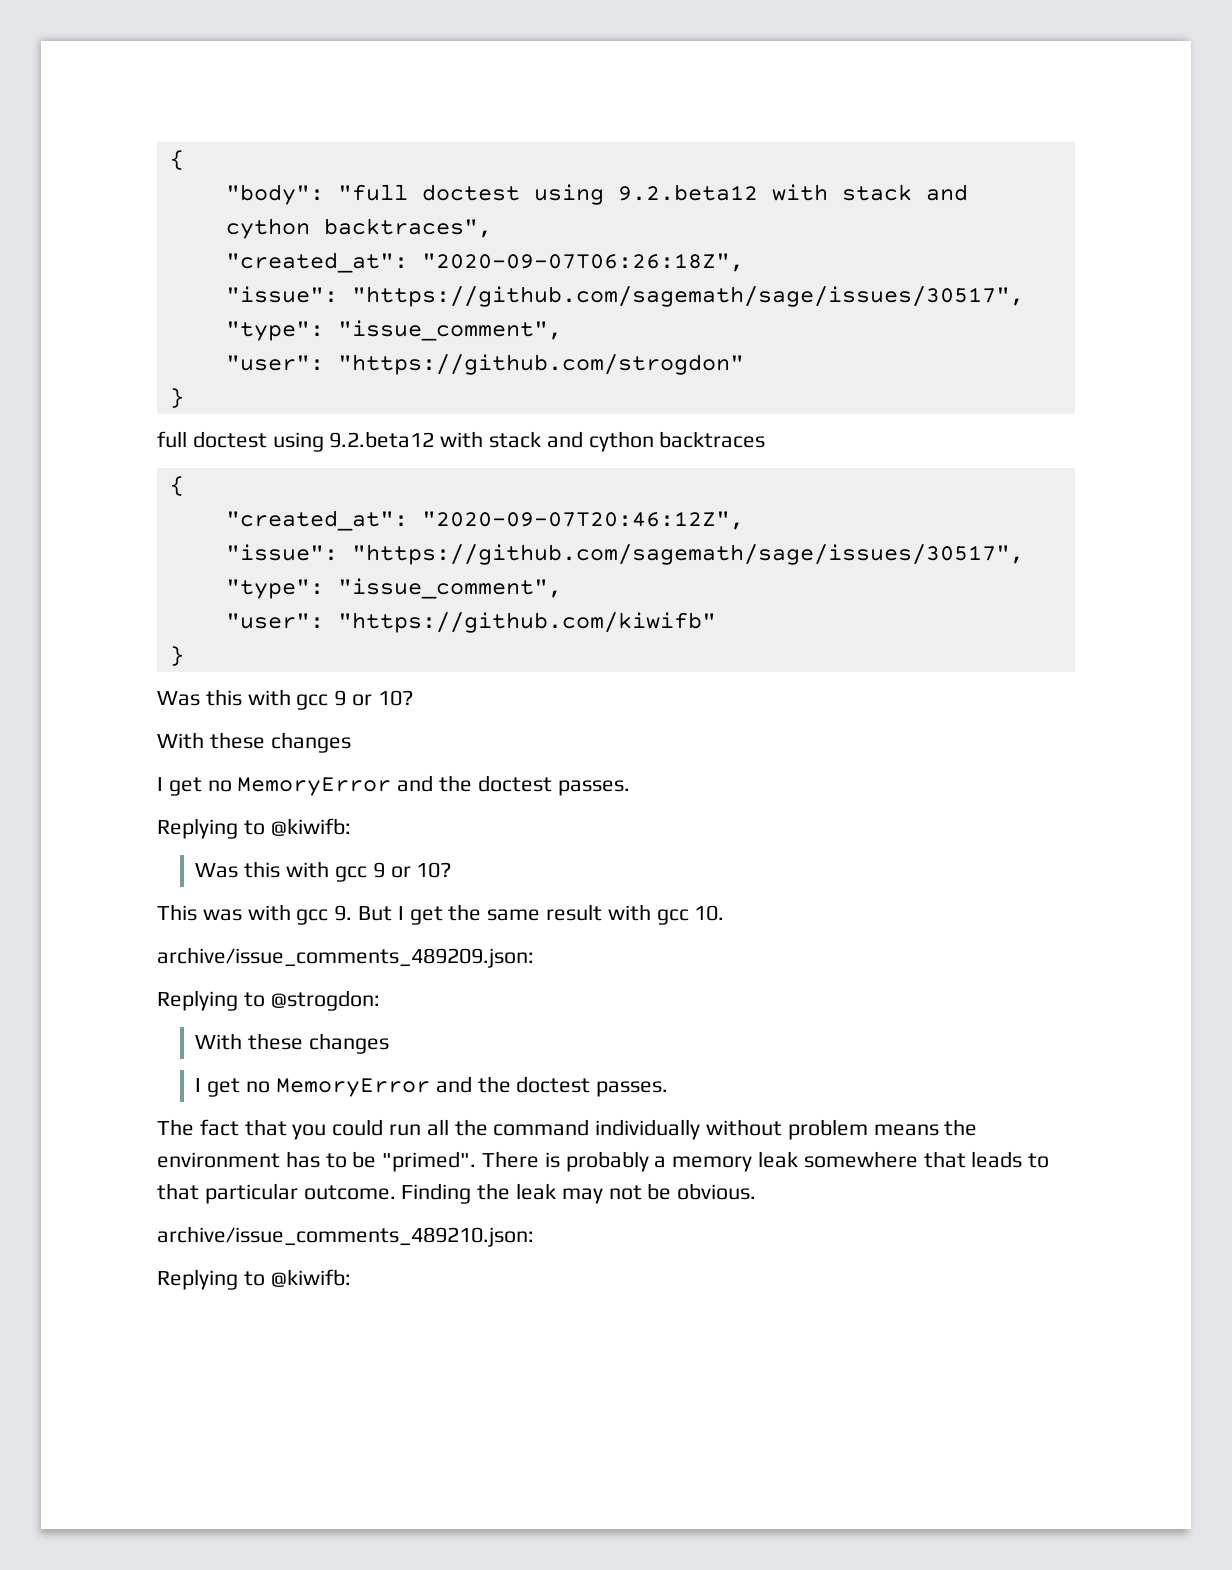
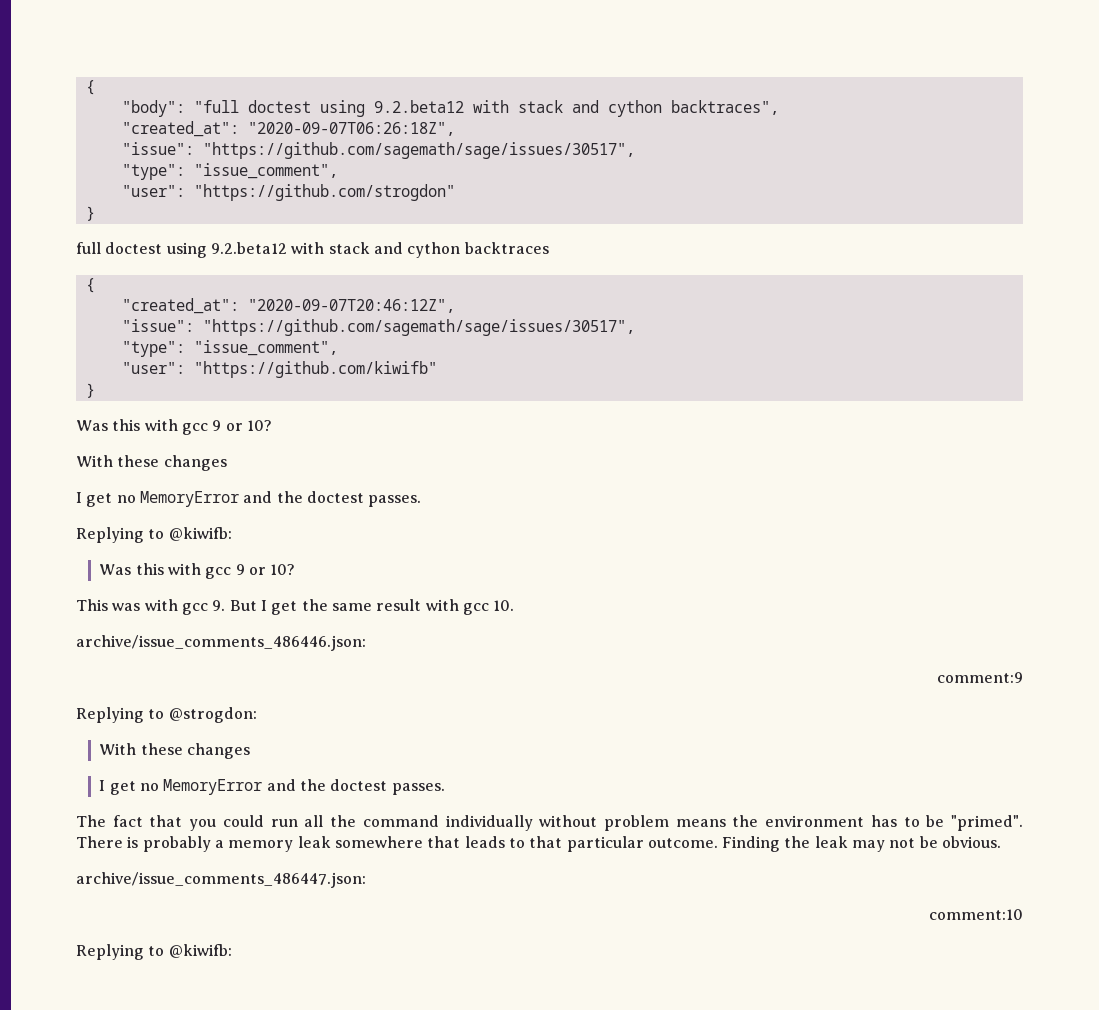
[157,947,534,968] archive/issue_comments_489209.json: -> [76,635,366,651] [937,672,1023,683] archive/issue_comments_486446.json: // comment:9
[157,1226,534,1247] archive/issue_comments_489210.json: -> [76,872,366,888] [929,909,1023,920] archive/issue_comments_486447.json: // comment:10

